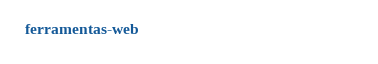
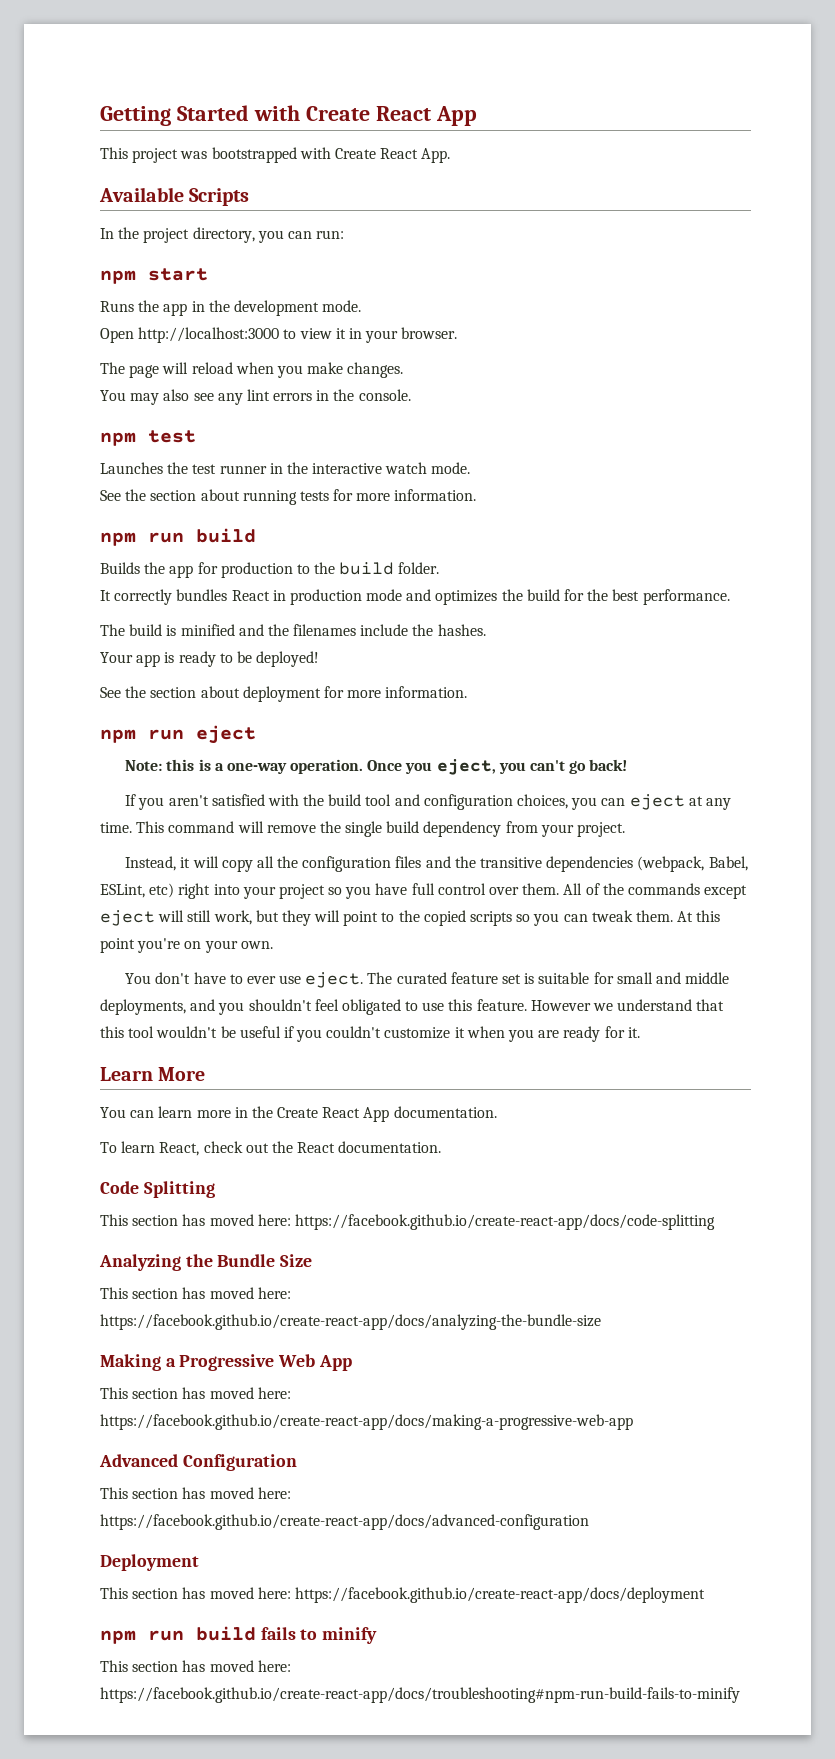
[25,24,139,34] ferramentas-web -> [100,105,477,126] [100,147,451,163] [99,187,250,206] [100,227,345,243] [100,268,208,284] [100,300,362,316] [100,327,458,343] [100,362,404,378] [100,389,411,405] [100,430,196,446] [100,462,471,474] [100,489,477,505] [100,528,256,546] [100,562,440,578] [100,589,730,605] [100,624,486,636] [100,651,320,667] [100,686,468,702] [100,725,256,744] [125,759,628,775] [125,794,731,810] [100,821,626,837] [125,856,748,872] [100,883,748,899] [100,910,721,926] [100,938,273,953] [125,972,730,988] [100,999,725,1015] [100,1026,640,1042] [100,1067,206,1081] [100,1106,497,1122] [100,1141,442,1156] [100,1181,215,1198] [100,1214,715,1230] [99,1254,313,1271] [100,1287,291,1299] [100,1314,601,1330] [100,1354,352,1371] [100,1387,291,1399] [100,1414,633,1430] [99,1454,297,1471] [100,1487,291,1499] [100,1514,589,1530] [100,1554,199,1571] [100,1587,705,1603] [100,1626,378,1644] [100,1660,291,1672] [100,1687,740,1703] Getting Started with Create React App // This project was bootstrapped with Create React App. // Available Scripts // In the project directory, you can run: // npm start // Runs the app in the development mode. // Open http://localhost:3000 to view it in your browser. // The page will reload when you make changes. // You may also see any lint errors in the console. // npm test // Launches the test runner in the interactive watch mode. // See the section about running tests for more information. // npm run build // Builds the app for production to the build folder. // It correctly bundles React in production mode and optimizes the build for the best performance. // The build is minified and the filenames include the hashes. // Your app is ready to be deployed! // See the section about deployment for more information. // npm run eject // Note: this is a one-way operation. Once you eject, you can't go back! // If you aren't satisfied with the build tool and configuration choices, you can eject at any time. This command will remove the single build dependency from your project. // Instead, it will copy all the configuration files and the transitive dependencies (webpack, Babel, ESLint, etc) right into your project so you have full control over them. All of the commands except eject will still work, but they will point to the copied scripts so you can tweak them. At this point you're on your own. // You don't have to ever use eject. The curated feature set is suitable for small and middle deployments, and you shouldn't feel obligated to use this feature. However we understand that this tool wouldn't be useful if you couldn't customize it when you are ready for it. // Learn More // You can learn more in the Create React App documentation. // To learn React, check out the React documentation. // Code Splitting // This section has moved here: https://facebook.github.io/create-react-app/docs/code-splitting // Analyzing the Bundle Size // This section has moved here: https://facebook.github.io/create-react-app/docs/analyzing-the-bundle-size // Making a Progressive Web App // This section has moved here: https://facebook.github.io/create-react-app/docs/making-a-progressive-web-app // Advanced Configuration // This section has moved here: https://facebook.github.io/create-react-app/docs/advanced-configuration // Deployment // This section has moved here: https://facebook.github.io/create-react-app/docs/deployment // npm run build fails to minify // This section has moved here: https://facebook.github.io/create-react-app/docs/troubleshooting#npm-run-build-fails-to-minify

